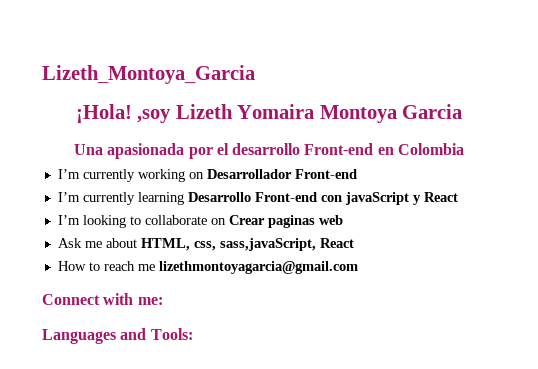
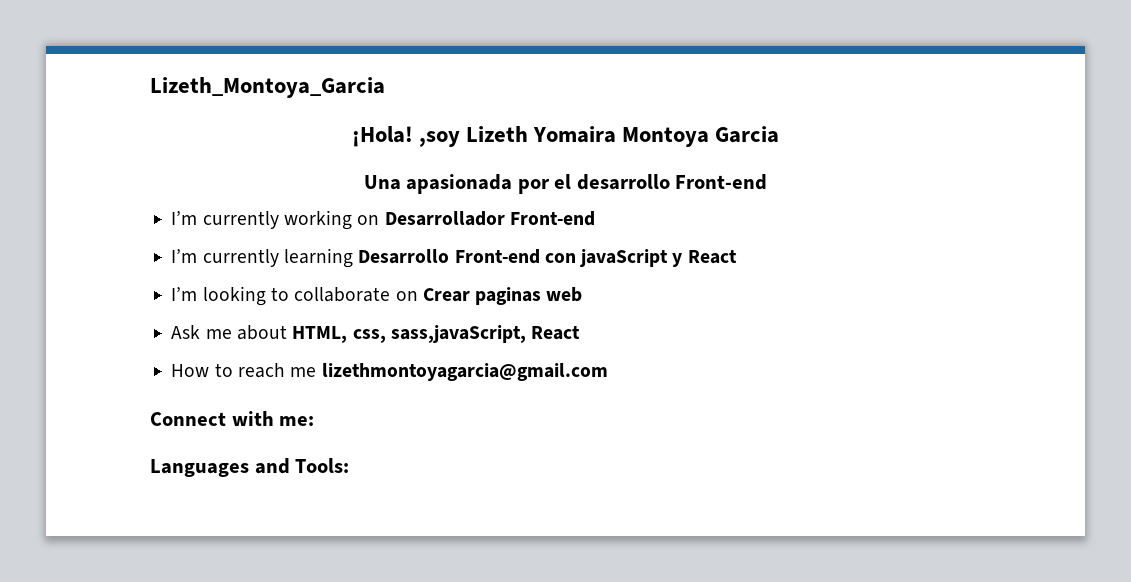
[377,143,465,155] en Colombia -> (768, 182) none

